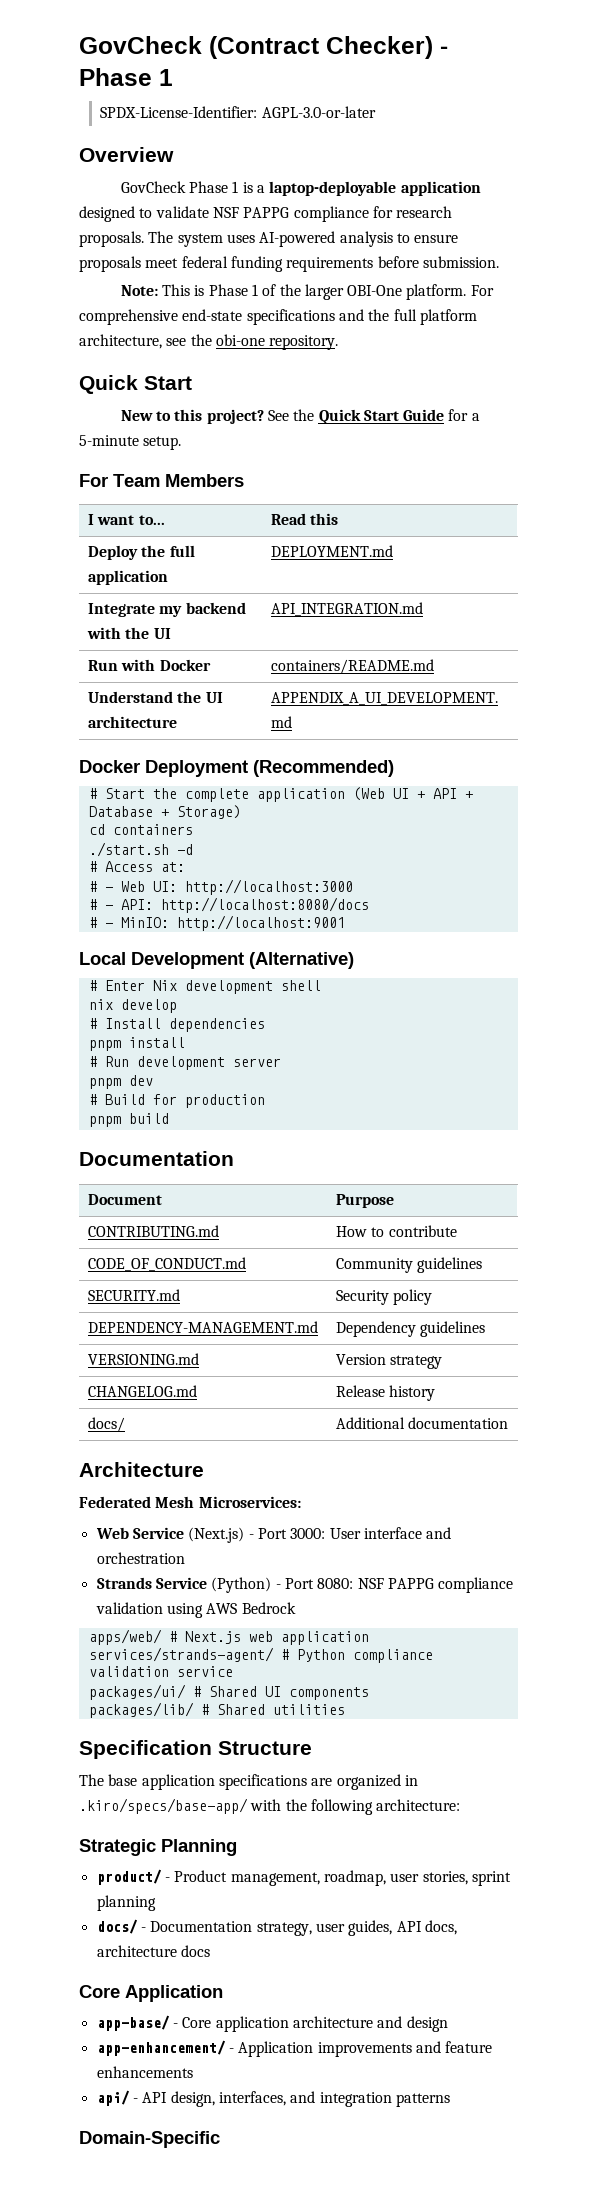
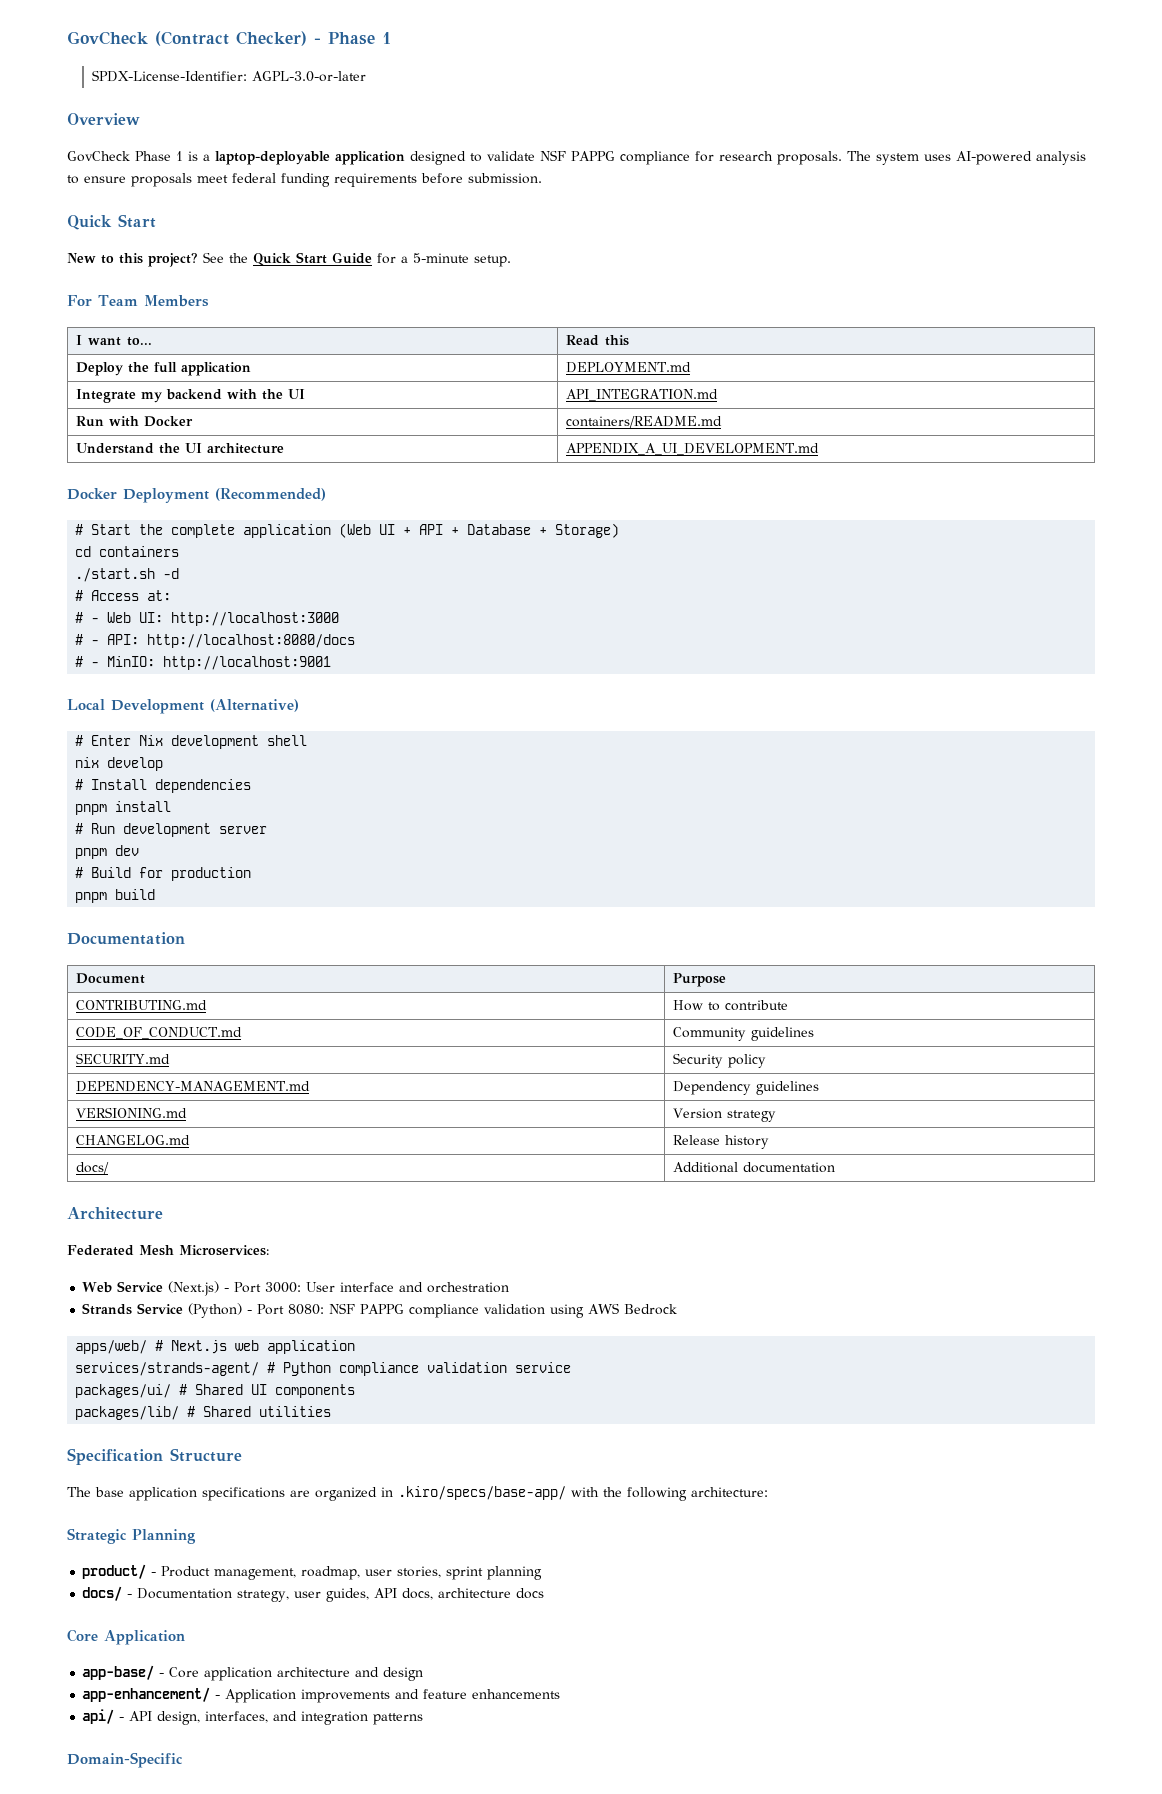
[120,284,494,300] [79,309,477,325] [79,334,339,350] // Note: This is Phase 1 of the larger OBI-One platform. For comprehensive end-state specifications and the full platform architecture, see the obi-one repository. -> (542, 178) none

